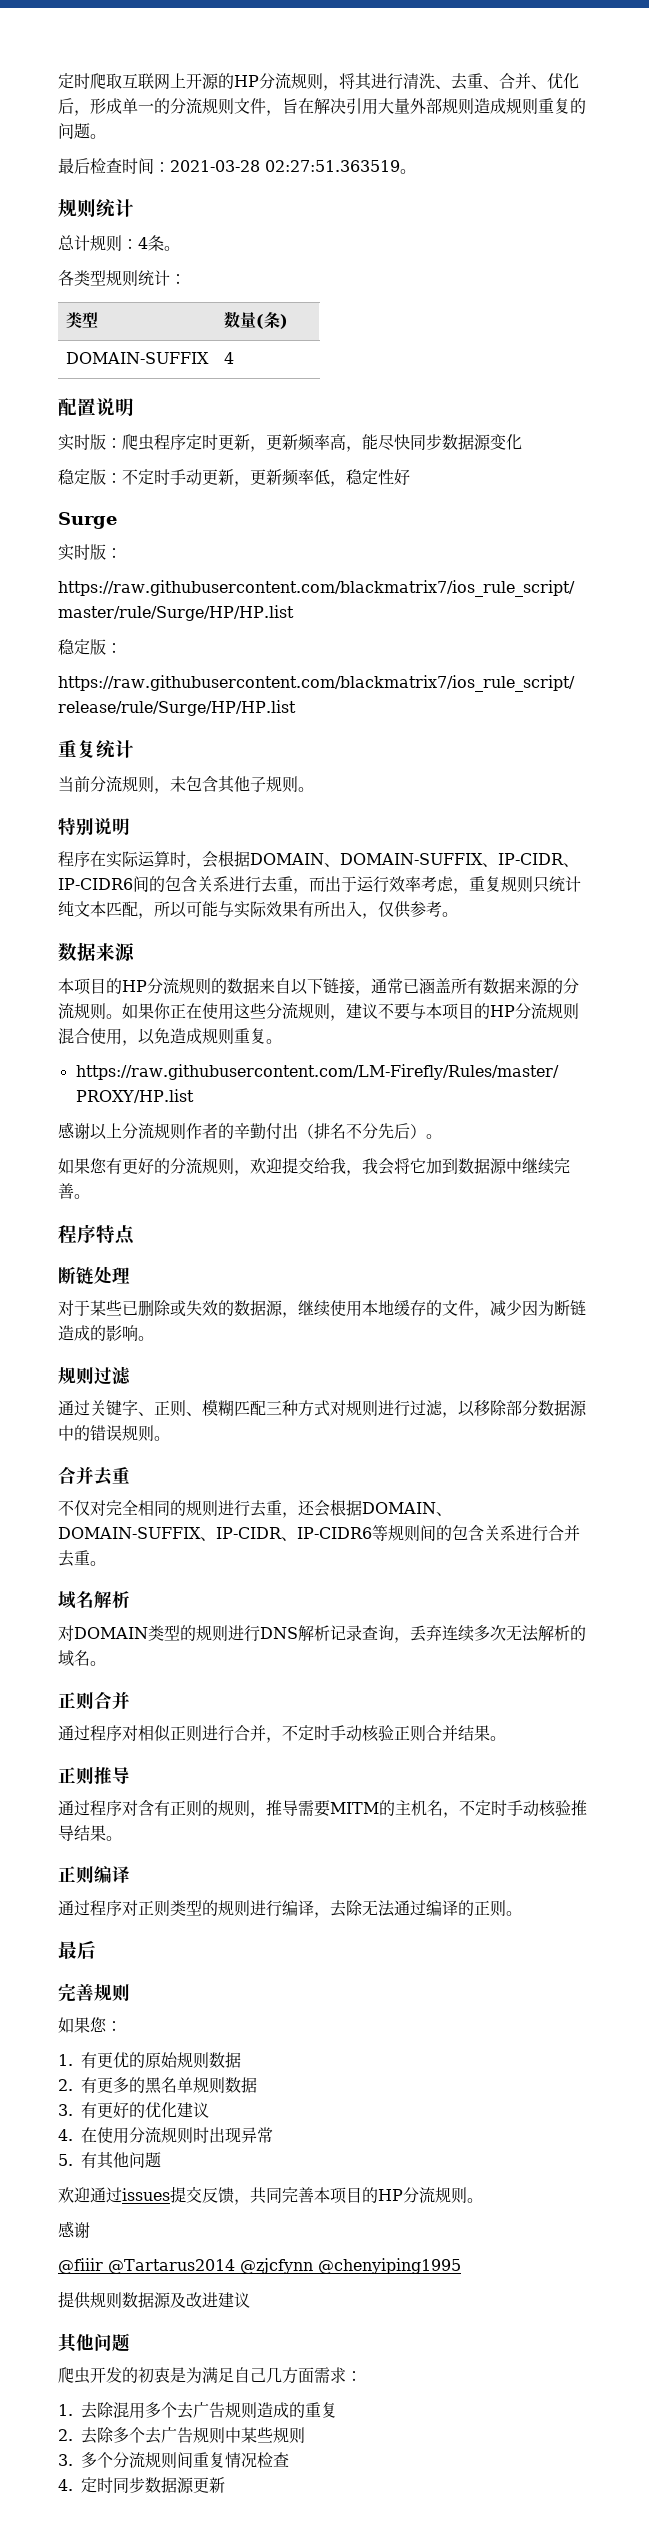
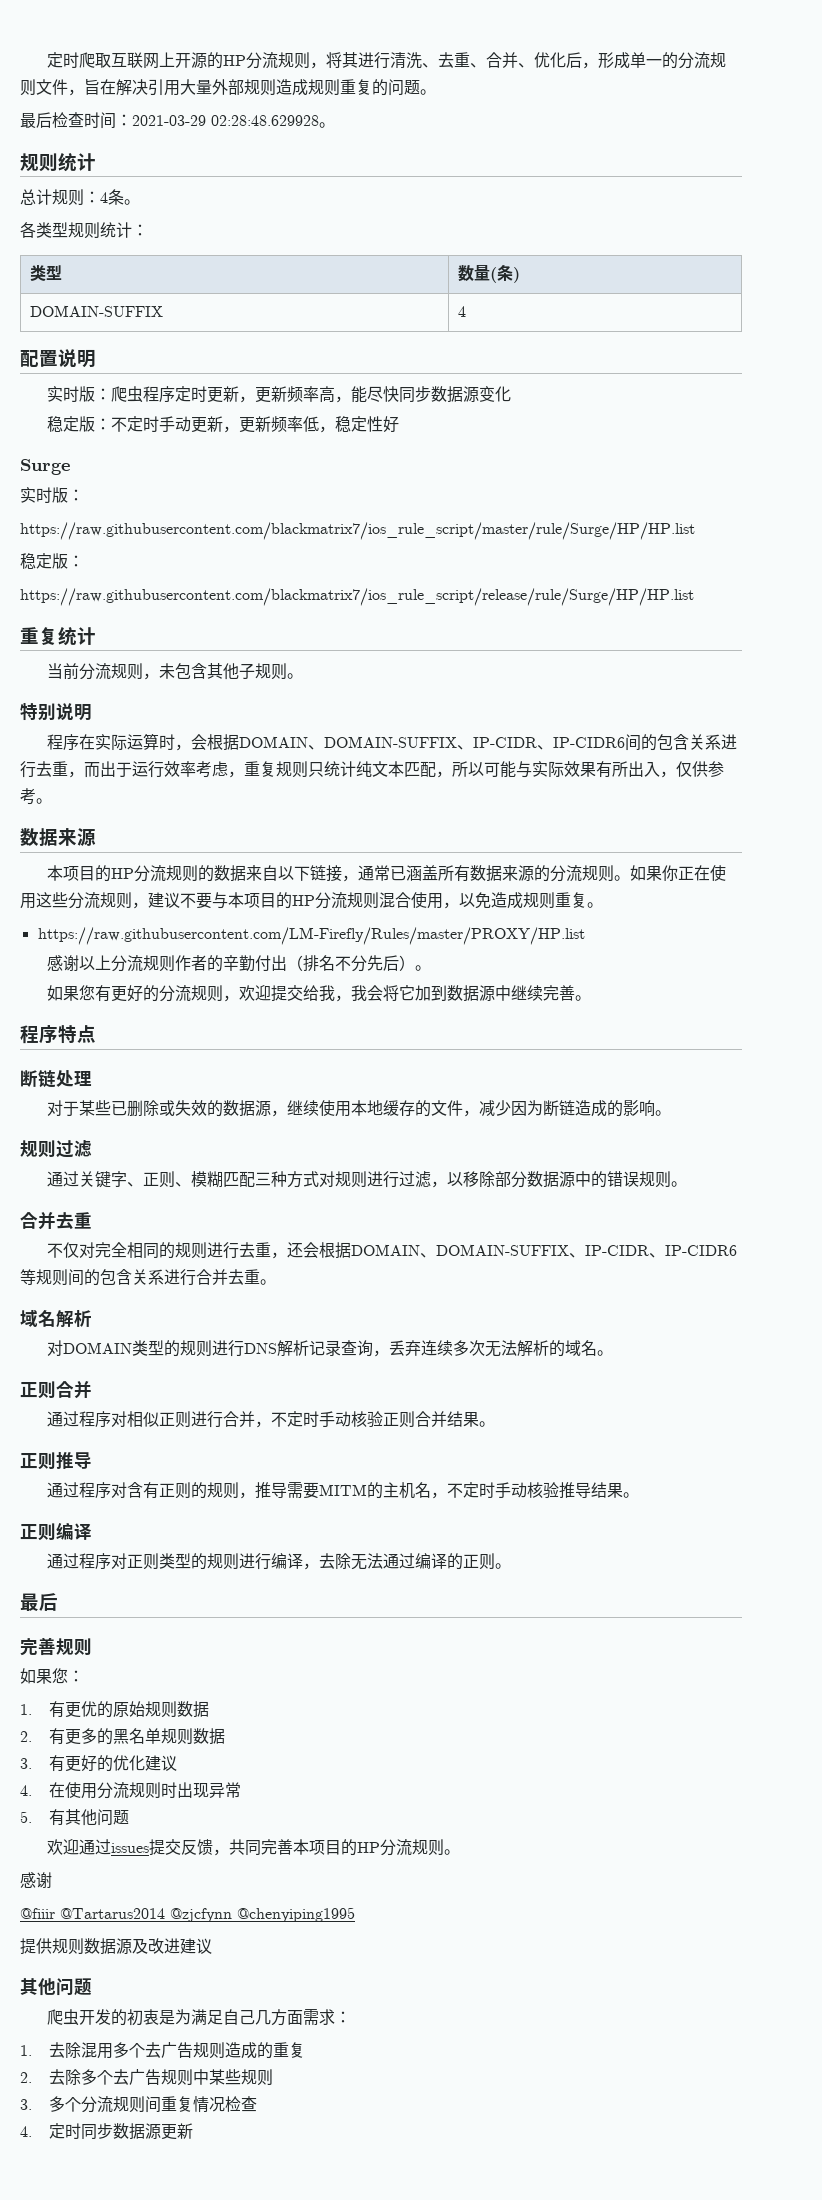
[170,160,400,172] 2021-03-28 02:27:51.363519 -> [132,115,319,126] 2021-03-29 02:28:48.629928

